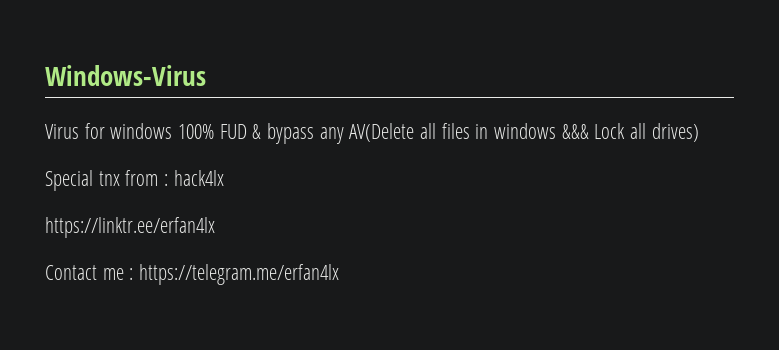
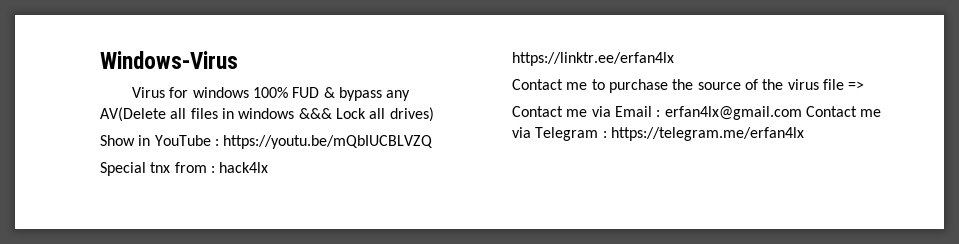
(699, 132) none -> [100,135,434,149] // Show in YouTube : https://youtu.be/mQbIUCBLVZQ
(124, 274) none -> [591,79,865,93] [512,106,882,120] [512,127,599,141] to purchase the source of the virus file => // Contact me via Email : erfan4lx@gmail.com Contact me via Telegram

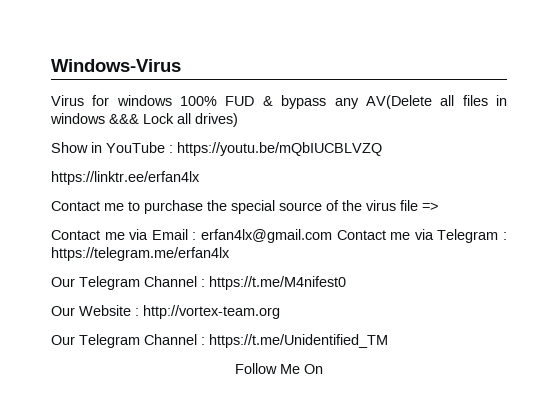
[100,162,269,176] // Special tnx from : hack4lx -> (382, 149) none
(694, 84) none -> [231,200,275,214] special
(804, 134) none -> [51,276,346,290] [51,305,280,319] [51,334,388,348] [235,363,323,374] // Our Telegram Channel : https://t.me/M4nifest0 // Our Website : http://vortex-team.org // Our Telegram Channel : https://t.me/Unidentified_TM // Follow Me On

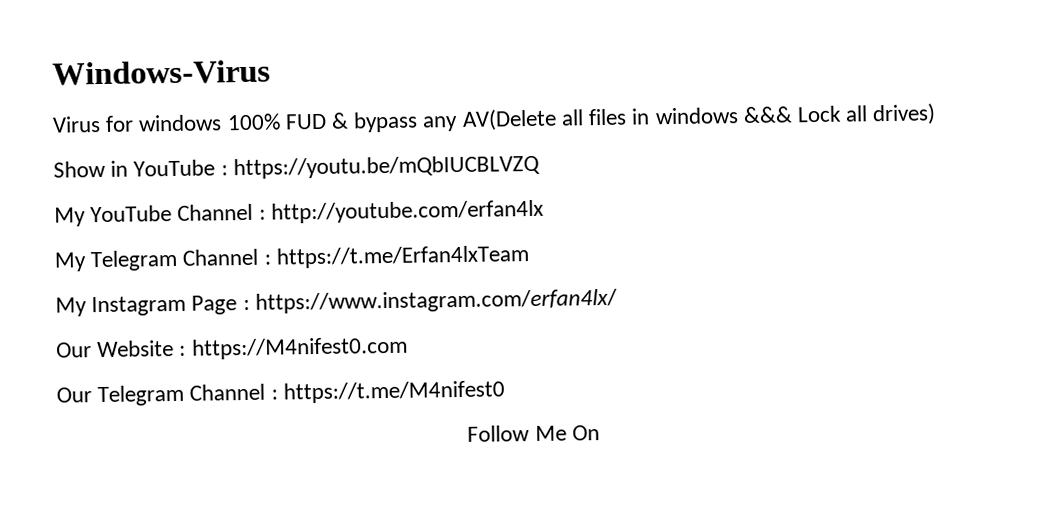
[51,171,200,185] [51,200,438,214] [51,229,508,243] [51,247,230,261] https://linktr.ee/erfan4lx // Contact me to purchase the special source of the virus file => // Contact me via Email : erfan4lx@gmail.com Contact me via Telegram : https://telegram.me/erfan4lx -> [54,199,544,227] [54,245,530,272] [55,288,617,317] [56,336,408,360] My YouTube Channel : http://youtube.com/erfan4lx // My Telegram Channel : https://t.me/Erfan4lxTeam // My Instagram Page : https://www.instagram.com/erfan4lx/ // Our Website : https://M4nifest0.com
[51,305,280,319] [51,334,388,348] // Our Website : http://vortex-team.org // Our Telegram Channel : https://t.me/Unidentified_TM -> (505, 392) none

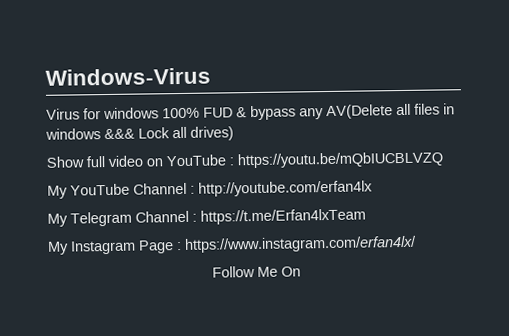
[110,160,129,177] in -> [86,155,163,168] full video on
[56,336,408,360] [56,380,505,407] // Our Website : https://M4nifest0.com // Our Telegram Channel : https://t.me/M4nifest0 -> (417, 244) none

